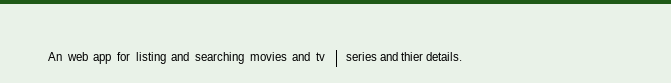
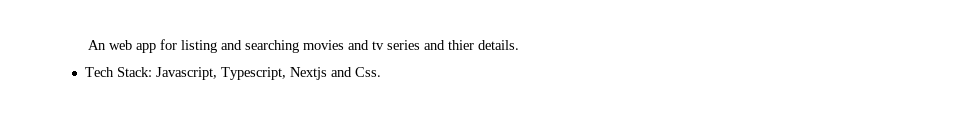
(463, 56) none -> [84,67,381,80] // Tech Stack: Javascript, Typescript, Nextjs and Css.

